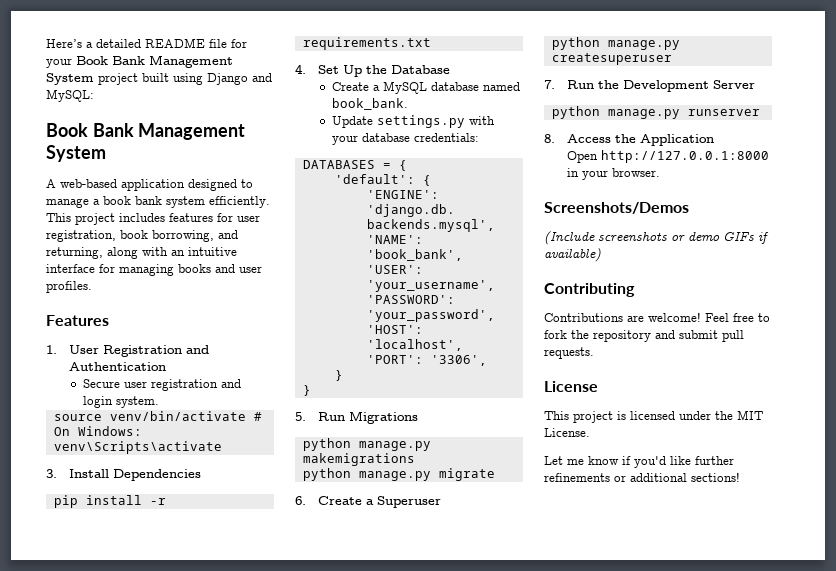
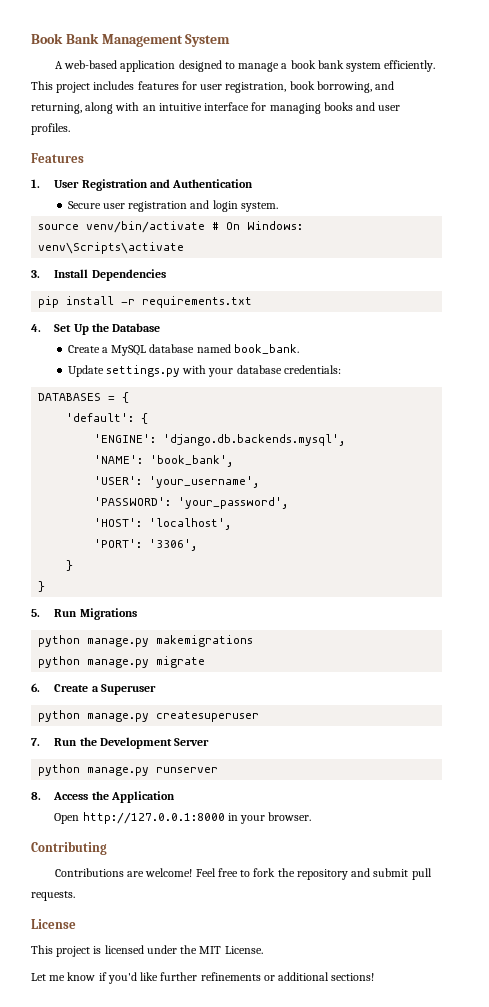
[46,38,247,48] [46,55,233,68] [46,73,272,85] [46,89,94,102] Here’s a detailed README file for your Book Bank Management System project built using Django and MySQL: // -> (31, 38) none
[544,202,689,214] [544,231,769,245] [544,248,601,262] // Screenshots/Demos // (Include screenshots or demo GIFs if available) -> (312, 816) none

